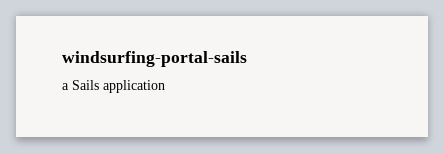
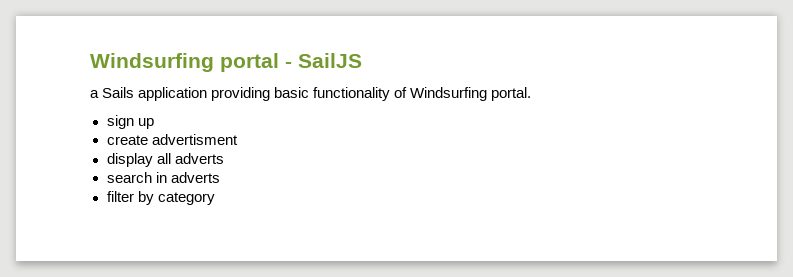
[62,51,247,67] windsurfing-portal-sails -> [90,53,362,72] Windsurfing portal - SailJS
(165, 86) none -> [211,87,532,101] [106,115,154,129] [106,134,238,145] [106,153,224,167] [106,172,220,183] [106,191,215,205] providing basic functionality of Windsurfing portal. // sign up // create advertisment // display all adverts // search in adverts // filter by category

